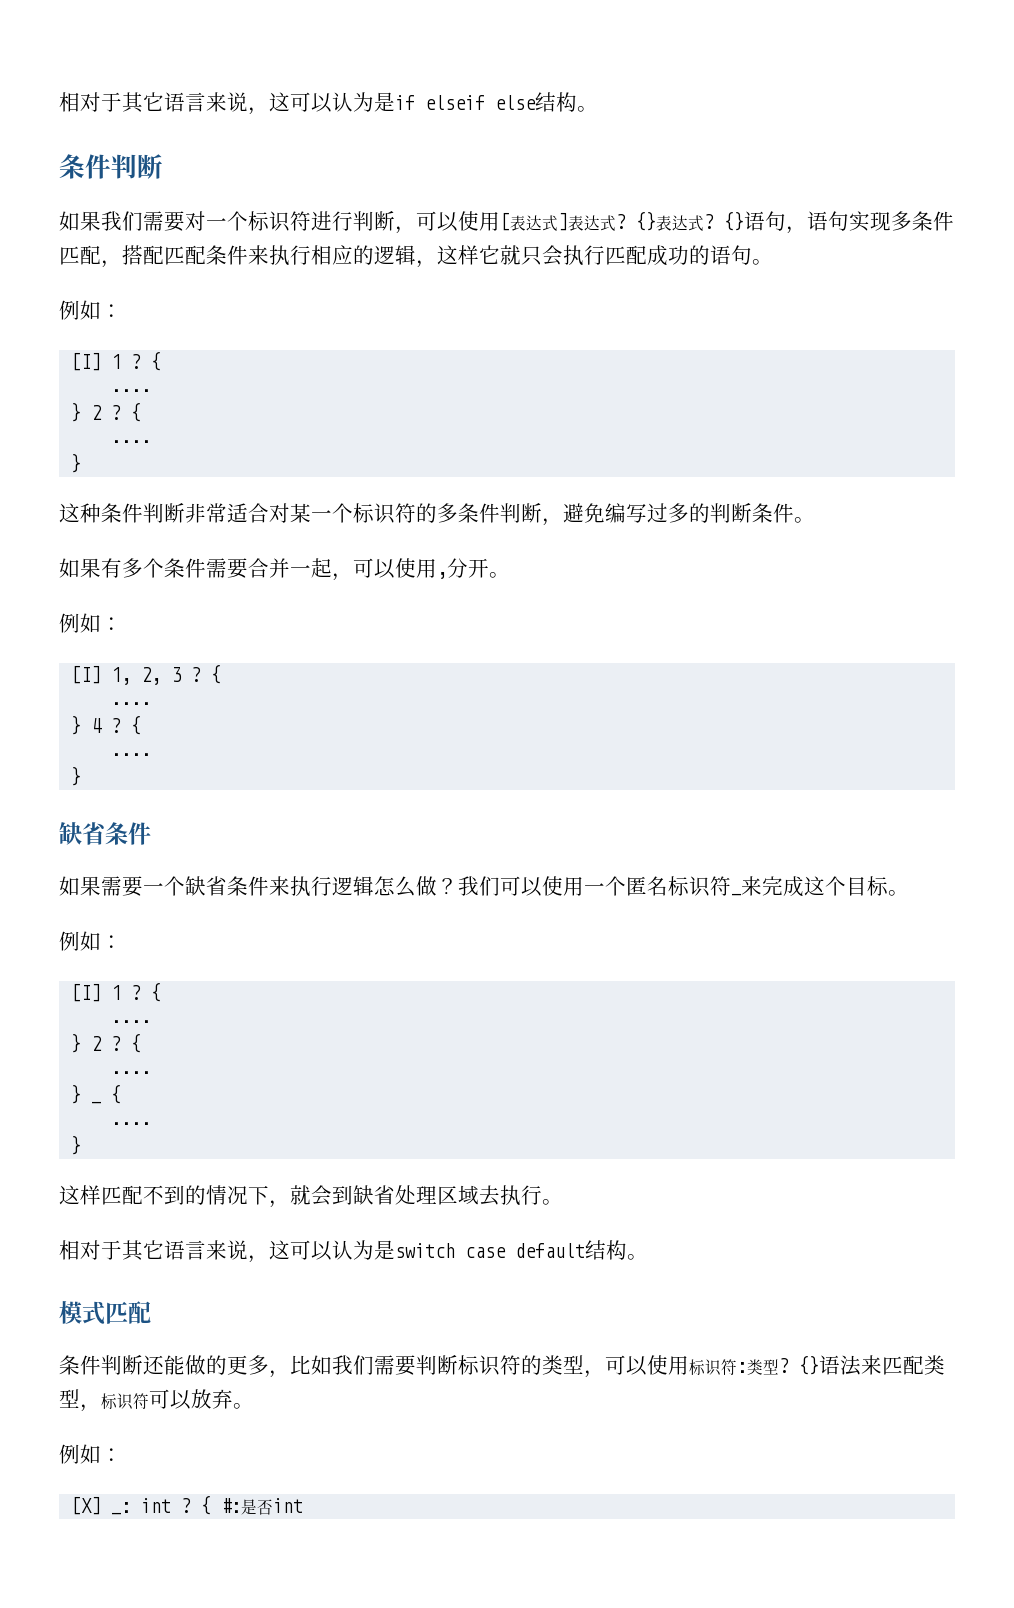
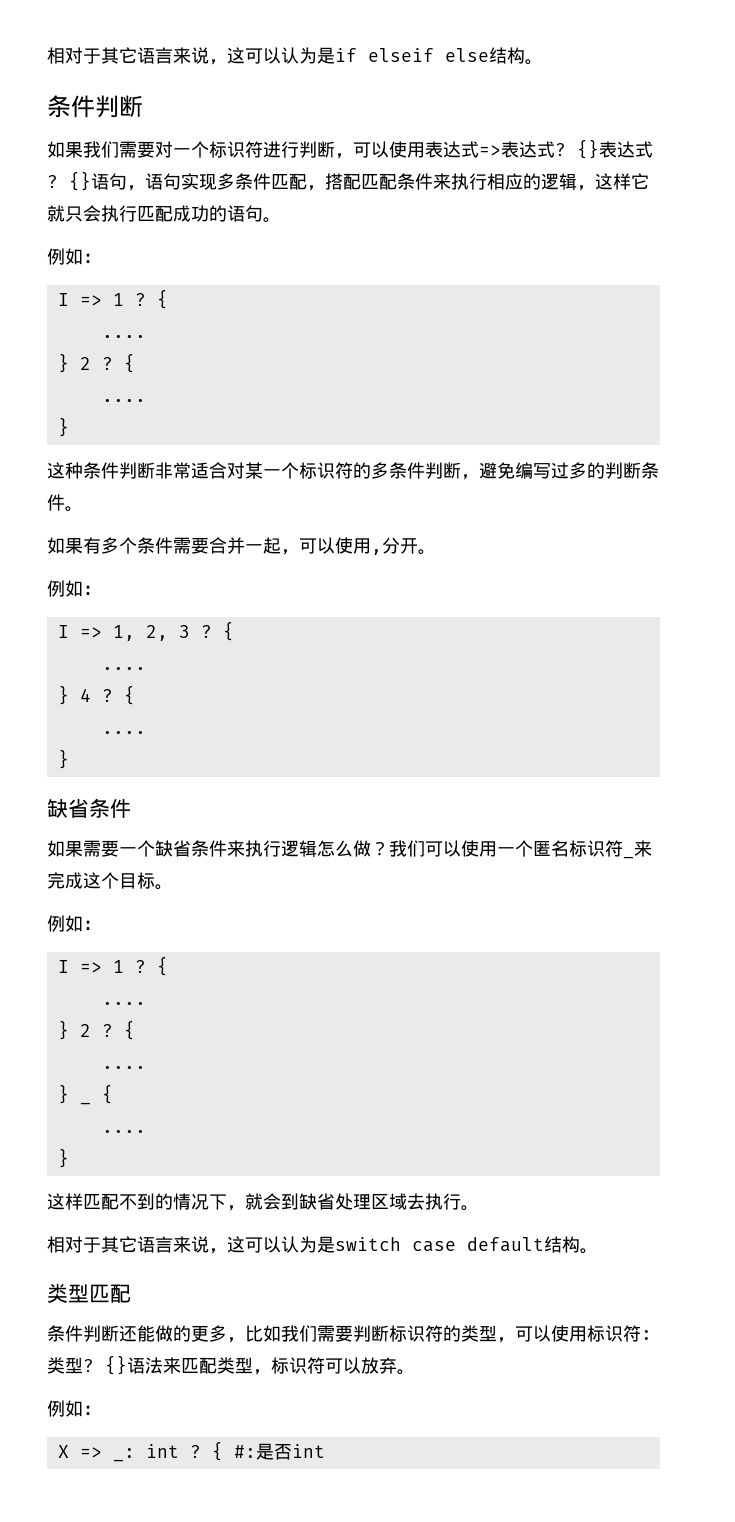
[500,212,568,231] [表达式] -> [425,141,501,158] 表达式=>
[71,352,102,371] [I] -> [57,293,102,306] I =>
[71,665,102,684] [I] -> [57,625,102,638] I =>
[71,983,102,1002] [I] -> [57,960,102,973] I =>
[59,1301,105,1325] 模式 -> [47,1283,89,1303] 类型
[71,1496,102,1515] [X] -> [57,1445,102,1458] X =>

